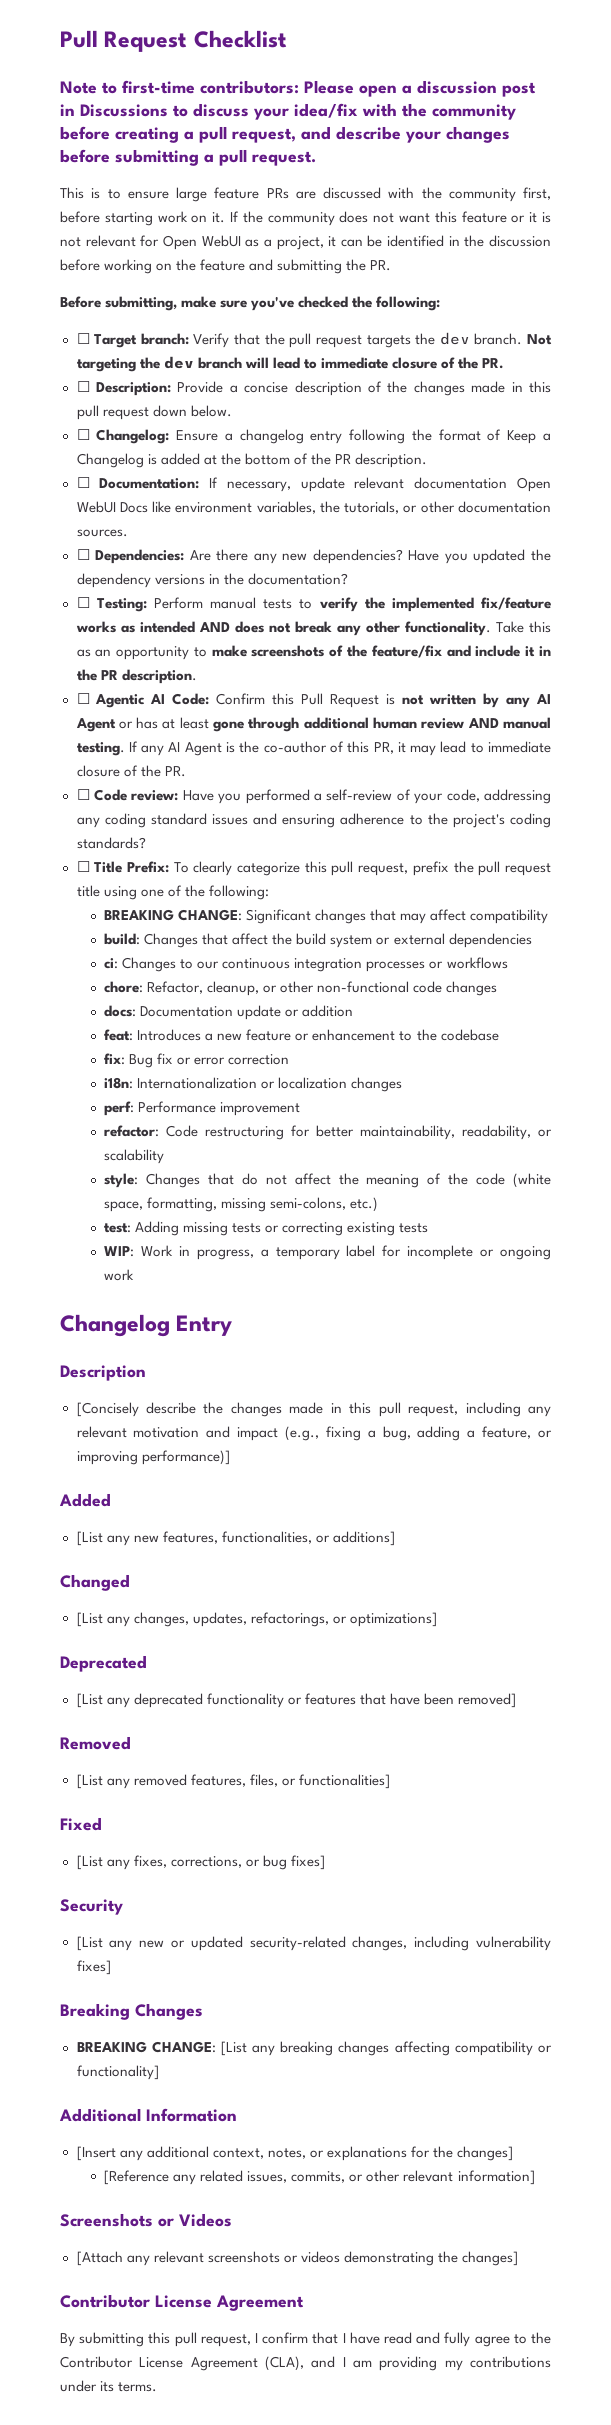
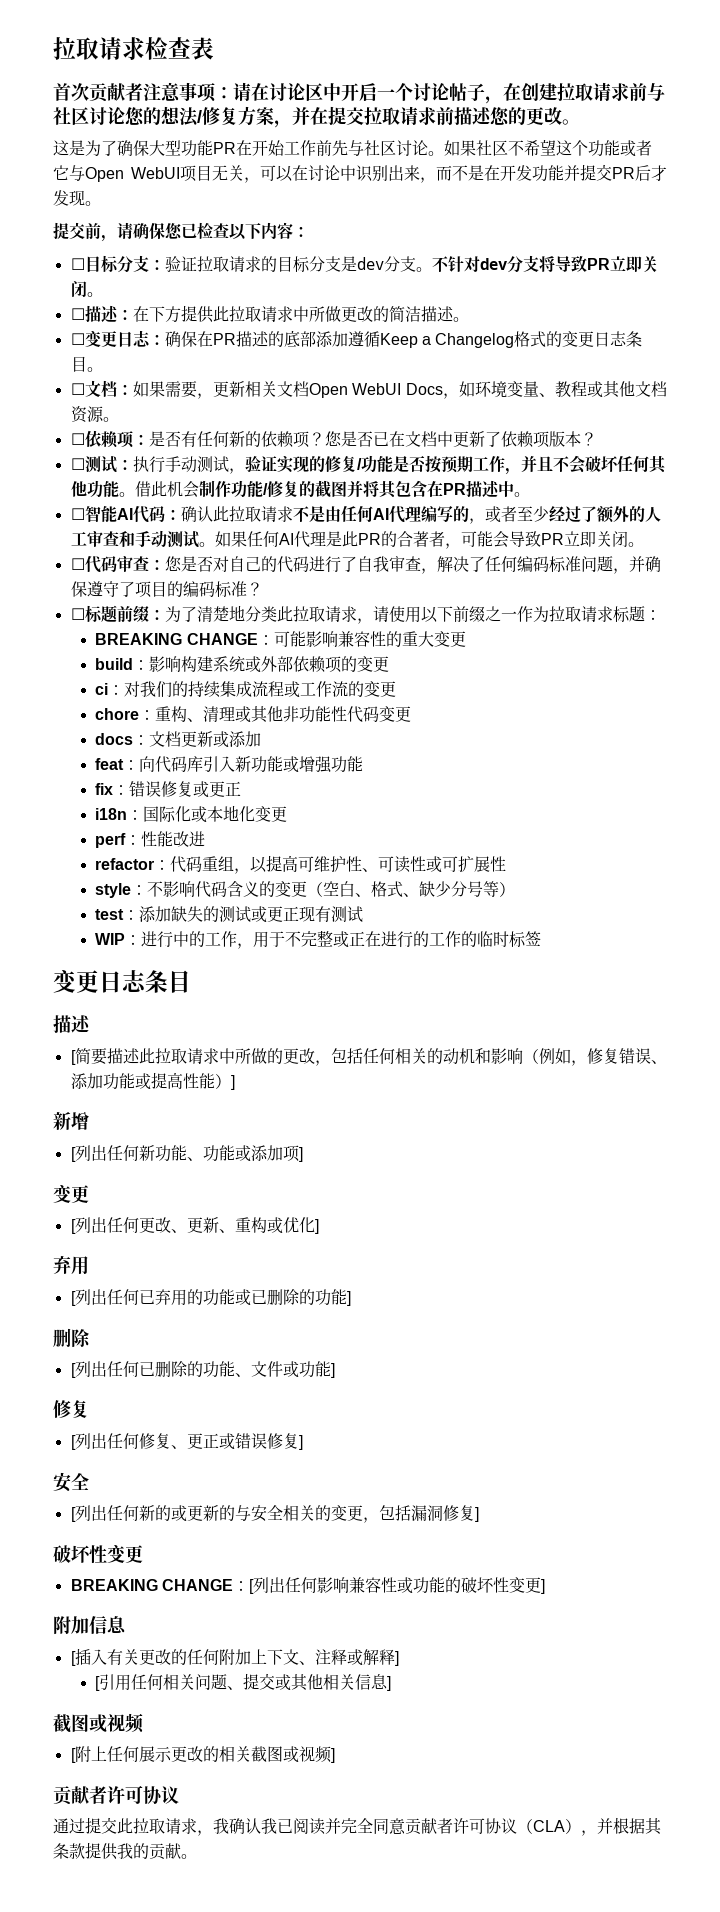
[60,30,287,52] [60,80,536,97] [60,103,516,120] [60,126,510,143] [60,149,316,166] [60,187,551,202] [60,211,552,226] [60,235,552,250] [60,259,392,274] [60,296,441,311] [76,332,552,348] [76,356,505,372] [76,381,552,396] [76,405,232,420] [76,429,551,444] [76,453,427,468] [76,477,551,492] [76,501,551,514] [76,529,128,537] [76,549,552,564] [76,573,348,588] [76,597,551,612] [75,621,552,636] [76,645,552,660] [76,669,197,684] [76,693,551,708] [75,717,551,732] [76,741,552,756] [76,765,186,777] [76,789,552,804] [76,813,551,828] [76,837,146,849] [76,861,551,876] [76,885,269,900] [104,909,549,924] [104,933,532,948] [104,957,508,972] [104,981,498,996] [104,1005,354,1020] [104,1029,499,1041] [104,1053,290,1068] [104,1077,403,1092] [104,1101,301,1116] [104,1125,552,1140] [104,1149,165,1164] [104,1173,551,1188] [104,1197,379,1212] [104,1221,429,1236] [104,1245,551,1260] [104,1269,135,1281] [60,1314,233,1337] [60,1365,146,1381] [76,1402,551,1417] [76,1426,553,1441] [76,1450,230,1465] [59,1493,111,1507] [76,1531,395,1546] [60,1574,130,1591] [76,1612,437,1627] [60,1655,147,1672] [76,1693,516,1708] [60,1736,131,1750] [76,1774,390,1789] [60,1817,102,1831] [76,1855,325,1870] [60,1899,123,1915] [76,1936,551,1951] [76,1960,111,1975] [60,2003,203,2020] [76,2041,552,2056] [76,2065,159,2080] [59,2108,237,2122] [76,2146,513,2161] [104,2170,535,2185] [60,2213,232,2227] [76,2251,518,2266] [60,2294,304,2311] [60,2332,551,2347] [60,2356,551,2371] [60,2380,158,2392] Pull Request Checklist // Note to first-time contributors: Please open a discussion post in Discussions to discuss your idea/fix with the community before creating a pull request, and describe your changes before submitting a pull request. // This is to ensure large feature PRs are discussed with the community first, before starting work on it. If the community does not want this feature or it is not relevant for Open WebUI as a project, it can be identified in the discussion before working on the feature and submitting the PR. // Before submitting, make sure you've checked the following: // ☐ Target branch: Verify that the pull request targets the dev branch. Not targeting the dev branch will lead to immediate closure of the PR. // ☐ Description: Provide a concise description of the changes made in this pull request down below. // ☐ Changelog: Ensure a changelog entry following the format of Keep a Changelog is added at the bottom of the PR description. // ☐ Documentation: If necessary, update relevant documentation Open WebUI Docs like environment variables, the tutorials, or other documentation sources. // ☐ Dependencies: Are there any new dependencies? Have you updated the dependency versions in the documentation? // ☐ Testing: Perform manual tests to verify the implemented fix/feature works as intended AND does not break any other functionality. Take this as an opportunity to make screenshots of the feature/fix and include it in the PR description. // ☐ Agentic AI Code: Confirm this Pull Request is not written by any AI Agent or has at least gone through additional human review AND manual testing. If any AI Agent is the co-author of this PR, it may lead to immediate closure of the PR. // ☐ Code review: Have you performed a self-review of your code, addressing any coding standard issues and ensuring adherence to the project's coding standards? // ☐ Title Prefix: To clearly categorize this pull request, prefix the pull request title using one of the following: // BREAKING CHANGE: Significant changes that may affect compatibility // build: Changes that affect the build system or external dependencies // ci: Changes to our continuous integration processes or workflows // chore: Refactor, cleanup, or other non-functional code changes // docs: Documentation update or addition // feat: Introduces a new feature or enhancement to the codebase // fix: Bug fix or error correction // i18n: Internationalization or localization changes // perf: Performance improvement // refactor: Code restructuring for better maintainability, readability, or scalability // style: Changes that do not affect the meaning of the code (white space, formatting, missing semi-colons, etc.) // test: Adding missing tests or correcting existing tests // WIP: Work in progress, a temporary label for incomplete or ongoing work // Changelog Entry // Description // [Concisely describe the changes made in this pull request, including any relevant motivation and impact (e.g., fixing a bug, adding a feature, or improving performance)] // Added // [List any new features, functionalities, or additions] // Changed // [List any changes, updates, refactorings, or optimizations] // Deprecated // [List any deprecated functionality or features that have been removed] // Removed // [List any removed features, files, or functionalities] // Fixed // [List any fixes, corrections, or bug fixes] // Security // [List any new or updated security-related changes, including vulnerability fixes] // Breaking Changes // BREAKING CHANGE: [List any breaking changes affecting compatibility or functionality] // Additional Information // [Insert any additional context, notes, or explanations for the changes] // [Reference any related issues, commits, or other relevant information] // Screenshots or Videos // [Attach any relevant screenshots or videos demonstrating the changes] // Contributor License Agreement // By submitting this pull request, I confirm that I have read and fully agree to the Contributor License Agreement (CLA), and I am providing my contributions under its terms. -> [53,37,214,60] [53,82,665,104] [53,106,580,128] [53,139,652,157] [53,164,667,183] [53,190,101,206] [53,222,309,242] [70,255,658,273] [70,281,103,297] [70,305,469,323] [70,330,643,348] [70,356,103,372] [70,380,667,399] [70,406,119,423] [70,430,597,448] [70,455,667,475] [70,480,530,499] [70,505,661,524] [70,530,644,549] [70,555,661,574] [70,581,263,598] [70,605,661,624] [95,631,466,647] [95,656,390,673] [95,681,397,698] [95,706,412,723] [95,731,262,748] [95,756,364,773] [95,781,242,798] [95,805,288,823] [95,831,206,848] [95,855,507,874] [95,881,516,898] [95,906,364,923] [95,930,542,949] [53,970,191,993] [53,1015,91,1033] [70,1048,667,1066] [70,1072,235,1090] [53,1112,89,1130] [70,1145,303,1162] [53,1184,89,1203] [70,1217,319,1234] [53,1256,89,1275] [70,1289,351,1306] [53,1328,91,1348] [70,1361,335,1378] [53,1400,89,1418] [70,1433,303,1450] [53,1472,89,1492] [70,1505,479,1523] [53,1544,143,1564] [70,1577,545,1594] [53,1616,127,1635] [70,1648,399,1666] [95,1673,392,1691] [53,1713,144,1733] [70,1746,335,1763] [53,1785,179,1806] [53,1817,662,1836] [53,1842,197,1860] 拉取请求检查表 // 首次贡献者注意事项：请在讨论区中开启一个讨论帖子，在创建拉取请求前与社区讨论您的想法/修复方案，并在提交拉取请求前描述您的更改。 // 这是为了确保大型功能PR在开始工作前先与社区讨论。如果社区不希望这个功能或者它与Open WebUI项目无关，可以在讨论中识别出来，而不是在开发功能并提交PR后才发现。 // 提交前，请确保您已检查以下内容： // ☐目标分支：验证拉取请求的目标分支是dev分支。不针对dev分支将导致PR立即关闭。 // ☐描述：在下方提供此拉取请求中所做更改的简洁描述。 // ☐变更日志：确保在PR描述的底部添加遵循Keep a Changelog格式的变更日志条目。 // ☐文档：如果需要，更新相关文档Open WebUI Docs，如环境变量、教程或其他文档资源。 // ☐依赖项：是否有任何新的依赖项？您是否已在文档中更新了依赖项版本？ // ☐测试：执行手动测试，验证实现的修复/功能是否按预期工作，并且不会破坏任何其他功能。借此机会制作功能/修复的截图并将其包含在PR描述中。 // ☐智能AI代码：确认此拉取请求不是由任何AI代理编写的，或者至少经过了额外的人工审查和手动测试。如果任何AI代理是此PR的合著者，可能会导致PR立即关闭。 // ☐代码审查：您是否对自己的代码进行了自我审查，解决了任何编码标准问题，并确保遵守了项目的编码标准？ // ☐标题前缀：为了清楚地分类此拉取请求，请使用以下前缀之一作为拉取请求标题： // BREAKING CHANGE：可能影响兼容性的重大变更 // build：影响构建系统或外部依赖项的变更 // ci：对我们的持续集成流程或工作流的变更 // chore：重构、清理或其他非功能性代码变更 // docs：文档更新或添加 // feat：向代码库引入新功能或增强功能 // fix：错误修复或更正 // i18n：国际化或本地化变更 // perf：性能改进 // refactor：代码重组，以提高可维护性、可读性或可扩展性 // style：不影响代码含义的变更（空白、格式、缺少分号等） // test：添加缺失的测试或更正现有测试 // WIP：进行中的工作，用于不完整或正在进行的工作的临时标签 // 变更日志条目 // 描述 // [简要描述此拉取请求中所做的更改，包括任何相关的动机和影响（例如，修复错误、添加功能或提高性能）] // 新增 // [列出任何新功能、功能或添加项] // 变更 // [列出任何更改、更新、重构或优化] // 弃用 // [列出任何已弃用的功能或已删除的功能] // 删除 // [列出任何已删除的功能、文件或功能] // 修复 // [列出任何修复、更正或错误修复] // 安全 // [列出任何新的或更新的与安全相关的变更，包括漏洞修复] // 破坏性变更 // BREAKING CHANGE：[列出任何影响兼容性或功能的破坏性变更] // 附加信息 // [插入有关更改的任何附加上下文、注释或解释] // [引用任何相关问题、提交或其他相关信息] // 截图或视频 // [附上任何展示更改的相关截图或视频] // 贡献者许可协议 // 通过提交此拉取请求，我确认我已阅读并完全同意贡献者许可协议（CLA），并根据其条款提供我的贡献。

